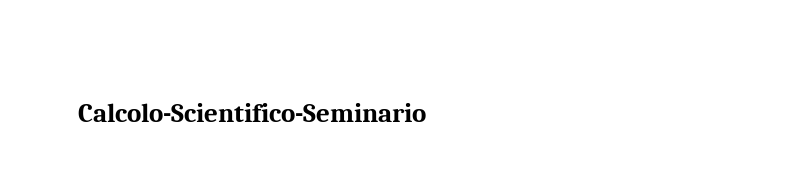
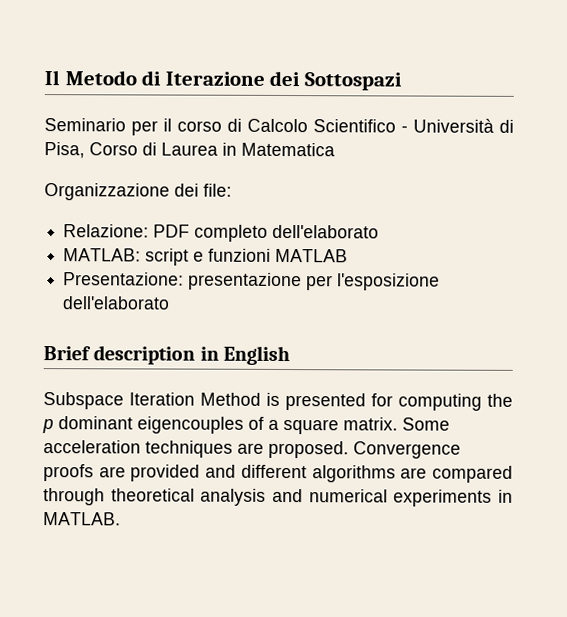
[78,103,426,122] Calcolo-Scientifico-Seminario -> [44,70,402,91] [44,118,514,136] [44,142,335,159] [44,183,232,201] [63,224,380,242] [63,248,349,266] [63,272,441,291] [62,296,171,310] [43,345,290,366] [43,392,513,411] [42,416,450,435] [43,440,461,459] [43,464,514,483] [43,488,514,507] [43,512,121,526] Il Metodo di Iterazione dei Sottospazi // Seminario per il corso di Calcolo Scientifico - Università di Pisa, Corso di Laurea in Matematica // Organizzazione dei file: // Relazione: PDF completo dell'elaborato // MATLAB: script e funzioni MATLAB // Presentazione: presentazione per l'esposizione dell'elaborato // Brief description in English // Subspace Iteration Method is presented for computing the p dominant eigencouples of a square matrix. Some acceleration techniques are proposed. Convergence proofs are provided and different algorithms are compared through theoretical analysis and numerical experiments in MATLAB.

